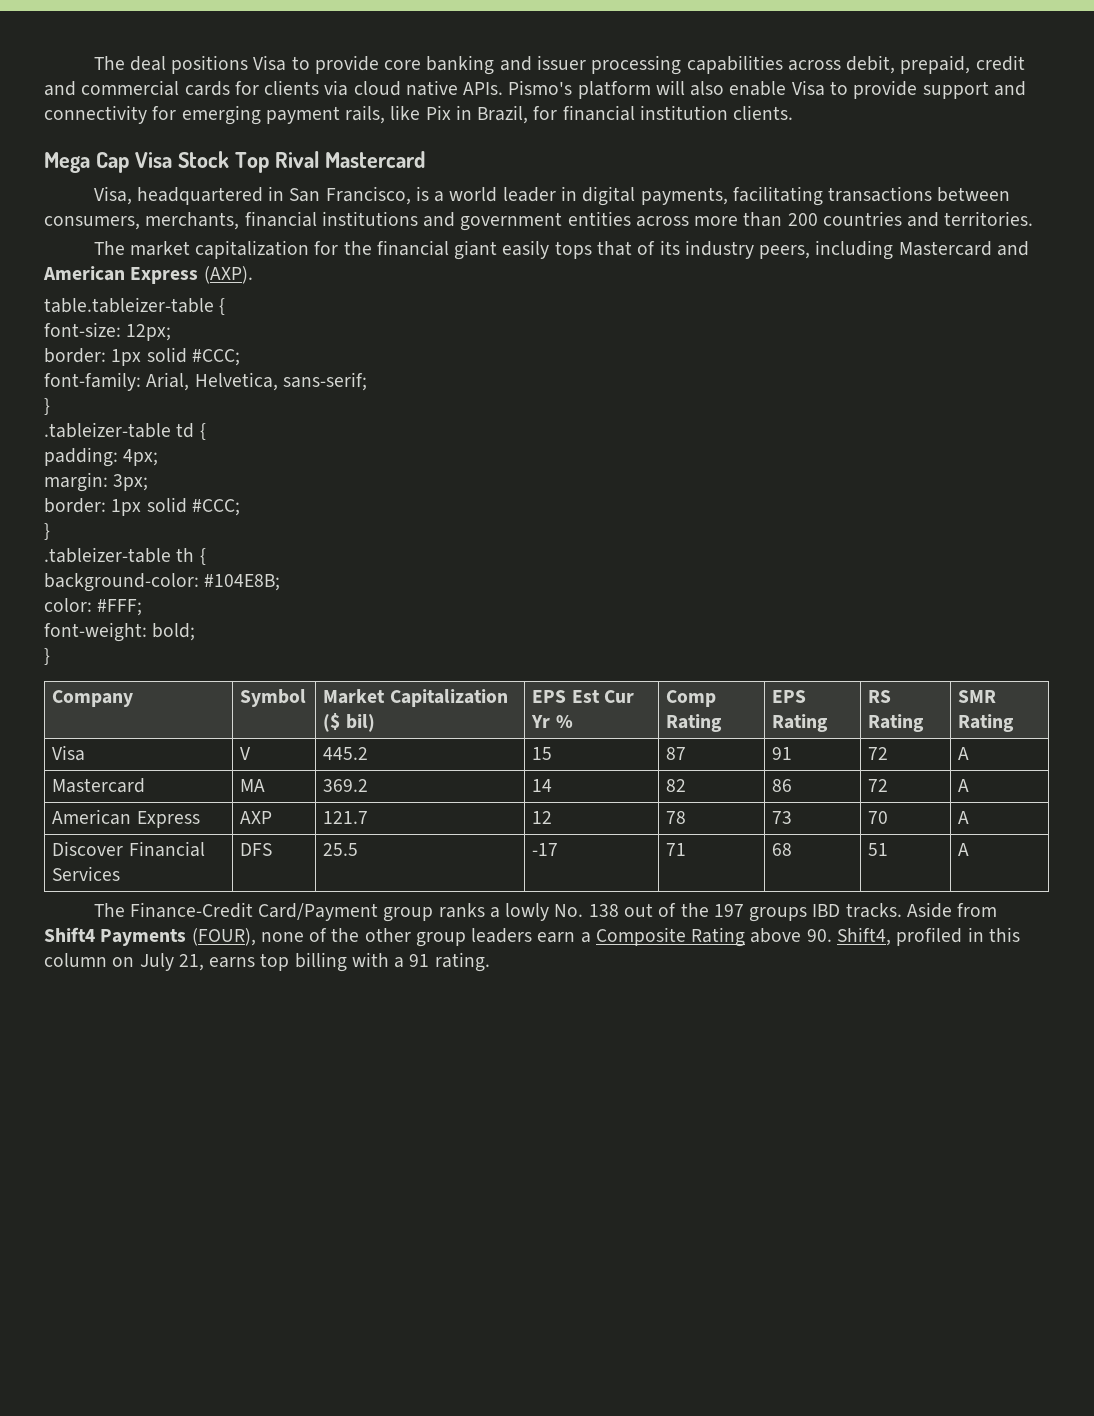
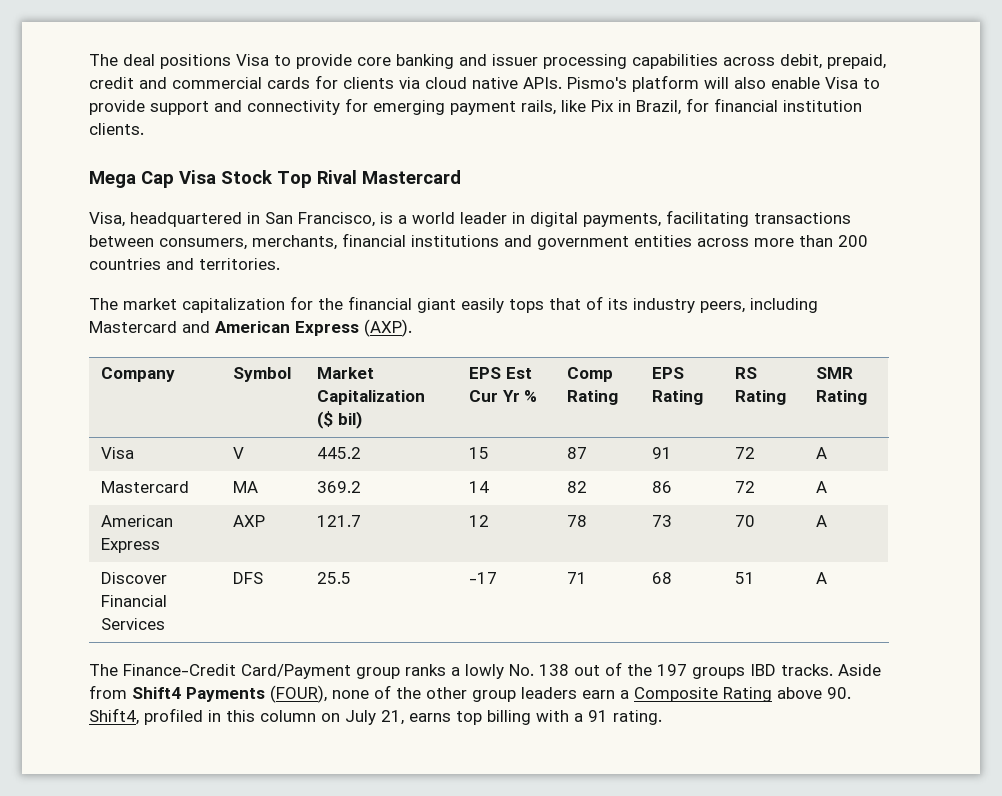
[44,297,226,315] [44,322,172,341] [44,347,240,366] [44,372,367,391] [44,398,50,415] [44,422,206,440] [44,447,159,467] [44,472,149,492] [44,497,240,516] [44,523,50,540] [44,547,206,565] [44,573,281,592] [44,598,143,616] [44,622,196,642] [44,648,50,665] // table.tableizer-table { // font-size: 12px; // border: 1px solid #CCC; // font-family: Arial, Helvetica, sans-serif; // } // .tableizer-table td { // padding: 4px; // margin: 3px; // border: 1px solid #CCC; // } // .tableizer-table th { // background-color: #104E8B; // color: #FFF; // font-weight: bold; // } -> (412, 328) none

